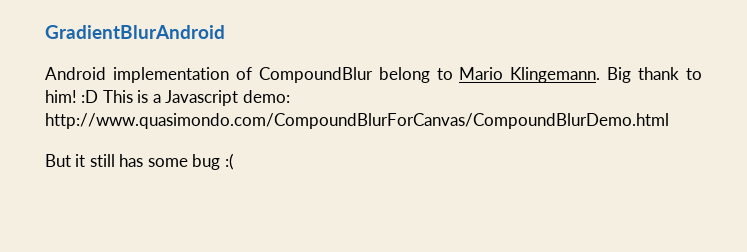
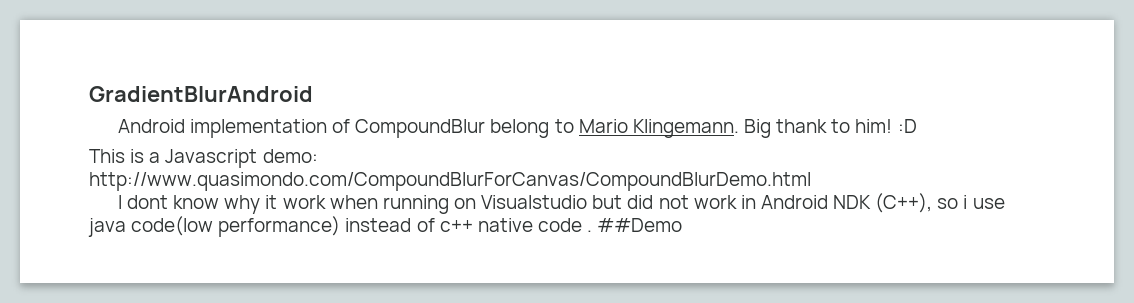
(99, 96) none -> (917, 126) //
[45,153,234,170] But it still has some bug :( -> [117,193,1005,214] [88,216,683,237] I dont know why it work when running on Visualstudio but did not work in Android NDK (C++), so i use java code(low performance) instead of c++ native code . ##Demo

